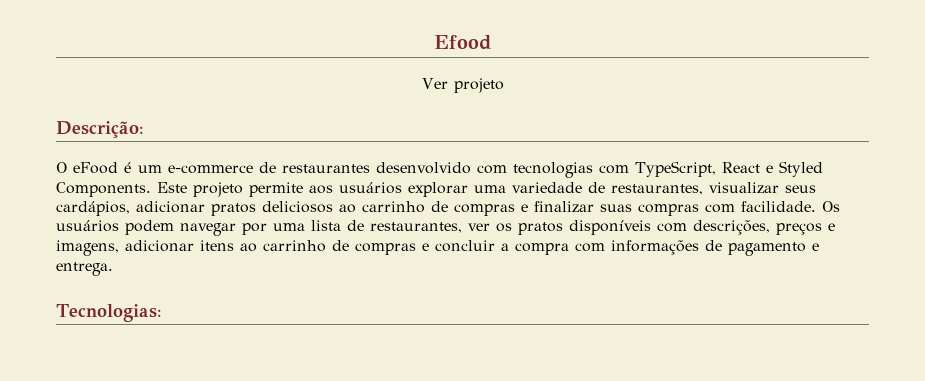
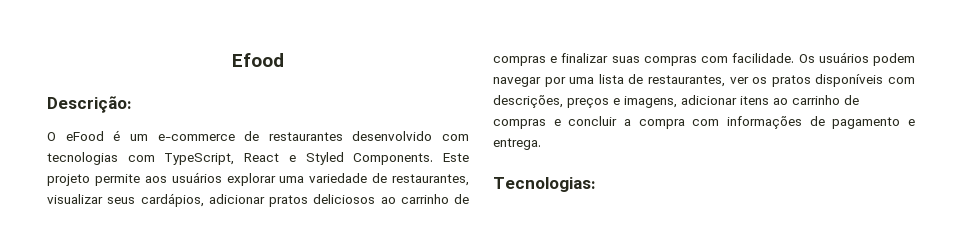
[421,78,504,93] // Ver projeto -> (284, 60) none

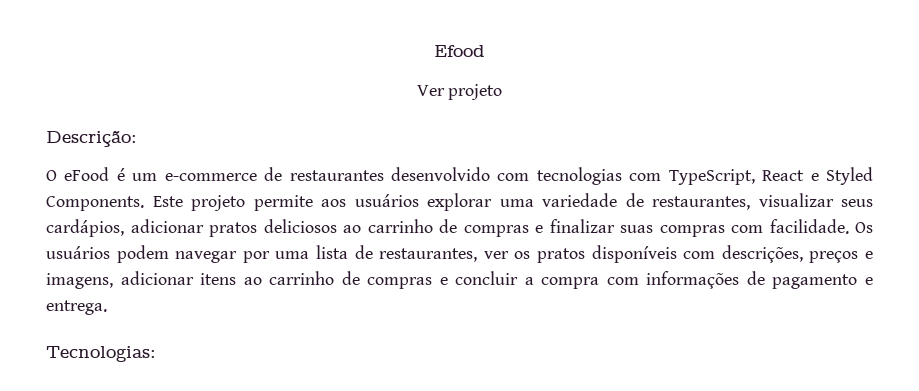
(284, 60) none -> [416,84,503,100] // Ver projeto

